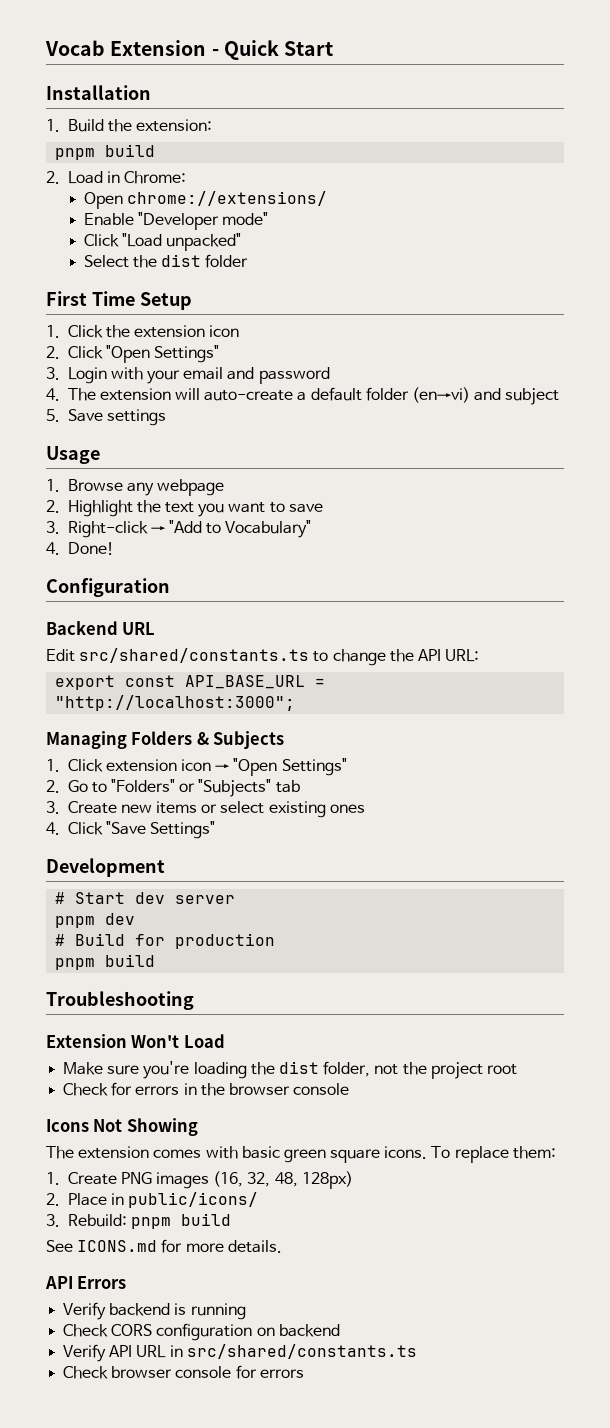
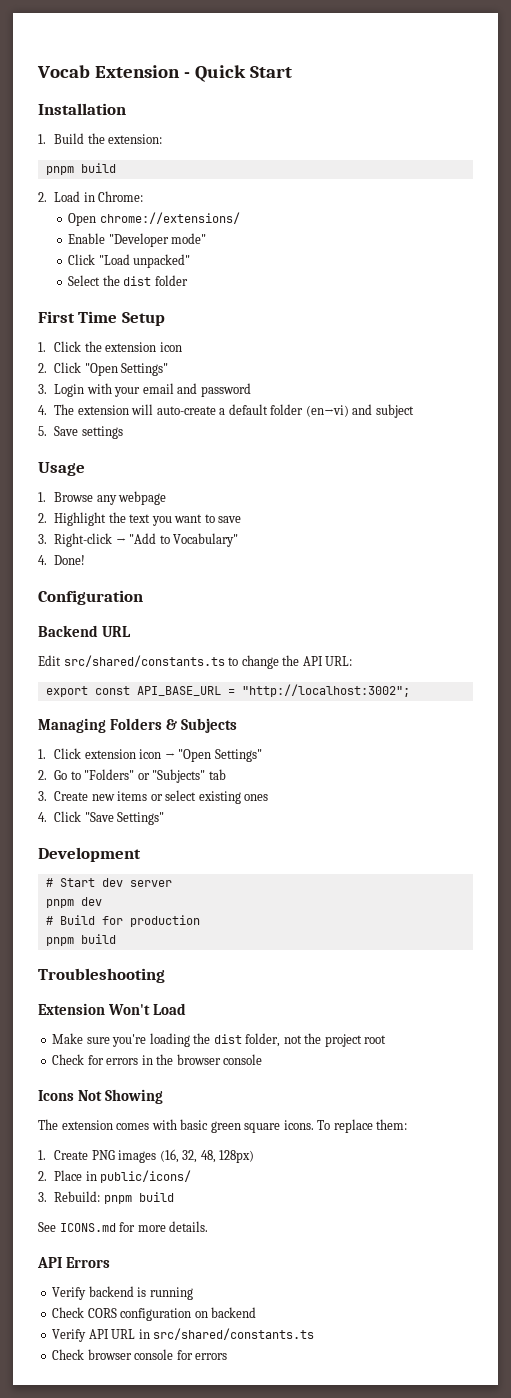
[55,695,296,711] "http://localhost:3000"; -> [241,684,410,697] "http://localhost:3002";

